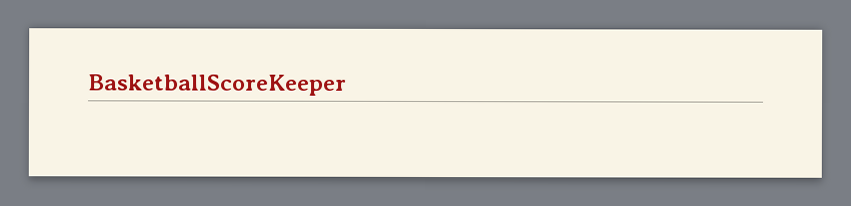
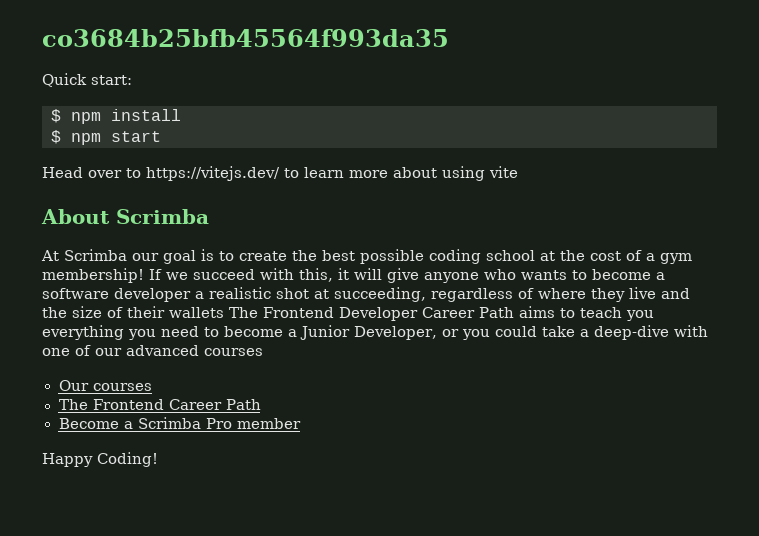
[88,74,347,96] BasketballScoreKeeper -> [42,29,449,47] [42,73,132,87] [51,109,181,124] [51,130,161,145] [42,166,518,181] [41,209,209,224] [41,249,692,264] [42,268,665,283] [42,287,690,302] [42,306,654,321] [42,325,708,340] [42,345,263,356] [58,380,152,391] [58,399,261,410] [58,417,301,429] [42,452,158,467] co3684b25bfb45564f993da35 // Quick start: // $ npm install // $ npm start // Head over to https://vitejs.dev/ to learn more about using vite // About Scrimba // At Scrimba our goal is to create the best possible coding school at the cost of a gym membership! If we succeed with this, it will give anyone who wants to become a software developer a realistic shot at succeeding, regardless of where they live and the size of their wallets The Frontend Developer Career Path aims to teach you everything you need to become a Junior Developer, or you could take a deep-dive with one of our advanced courses // Our courses // The Frontend Career Path // Become a Scrimba Pro member // Happy Coding!

